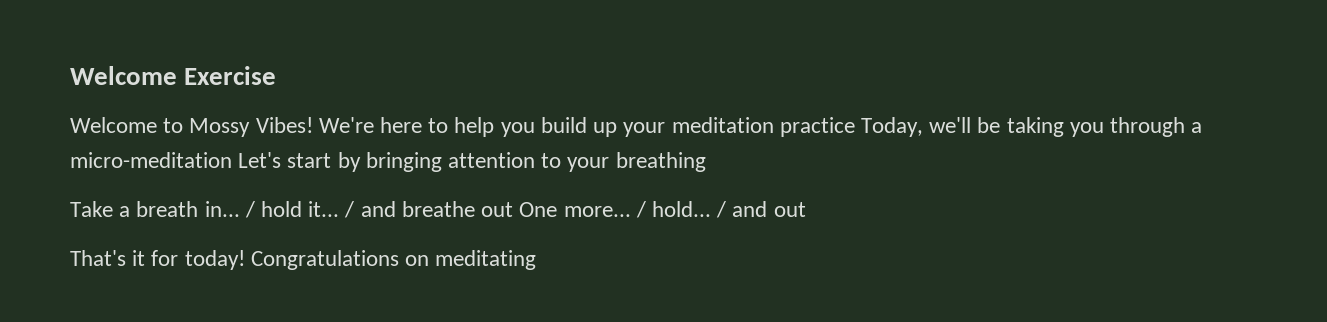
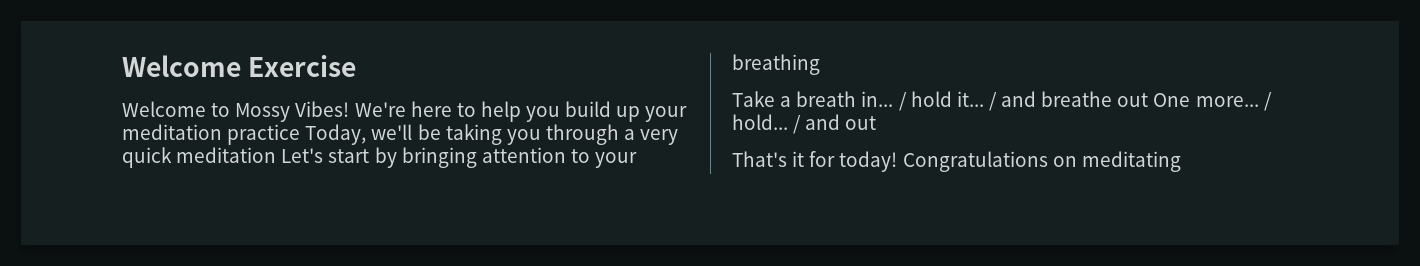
[70,152,232,168] micro-meditation -> [640,129,679,145] [122,147,277,168] very quick meditation

